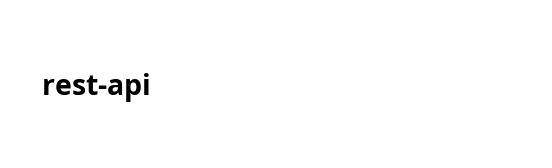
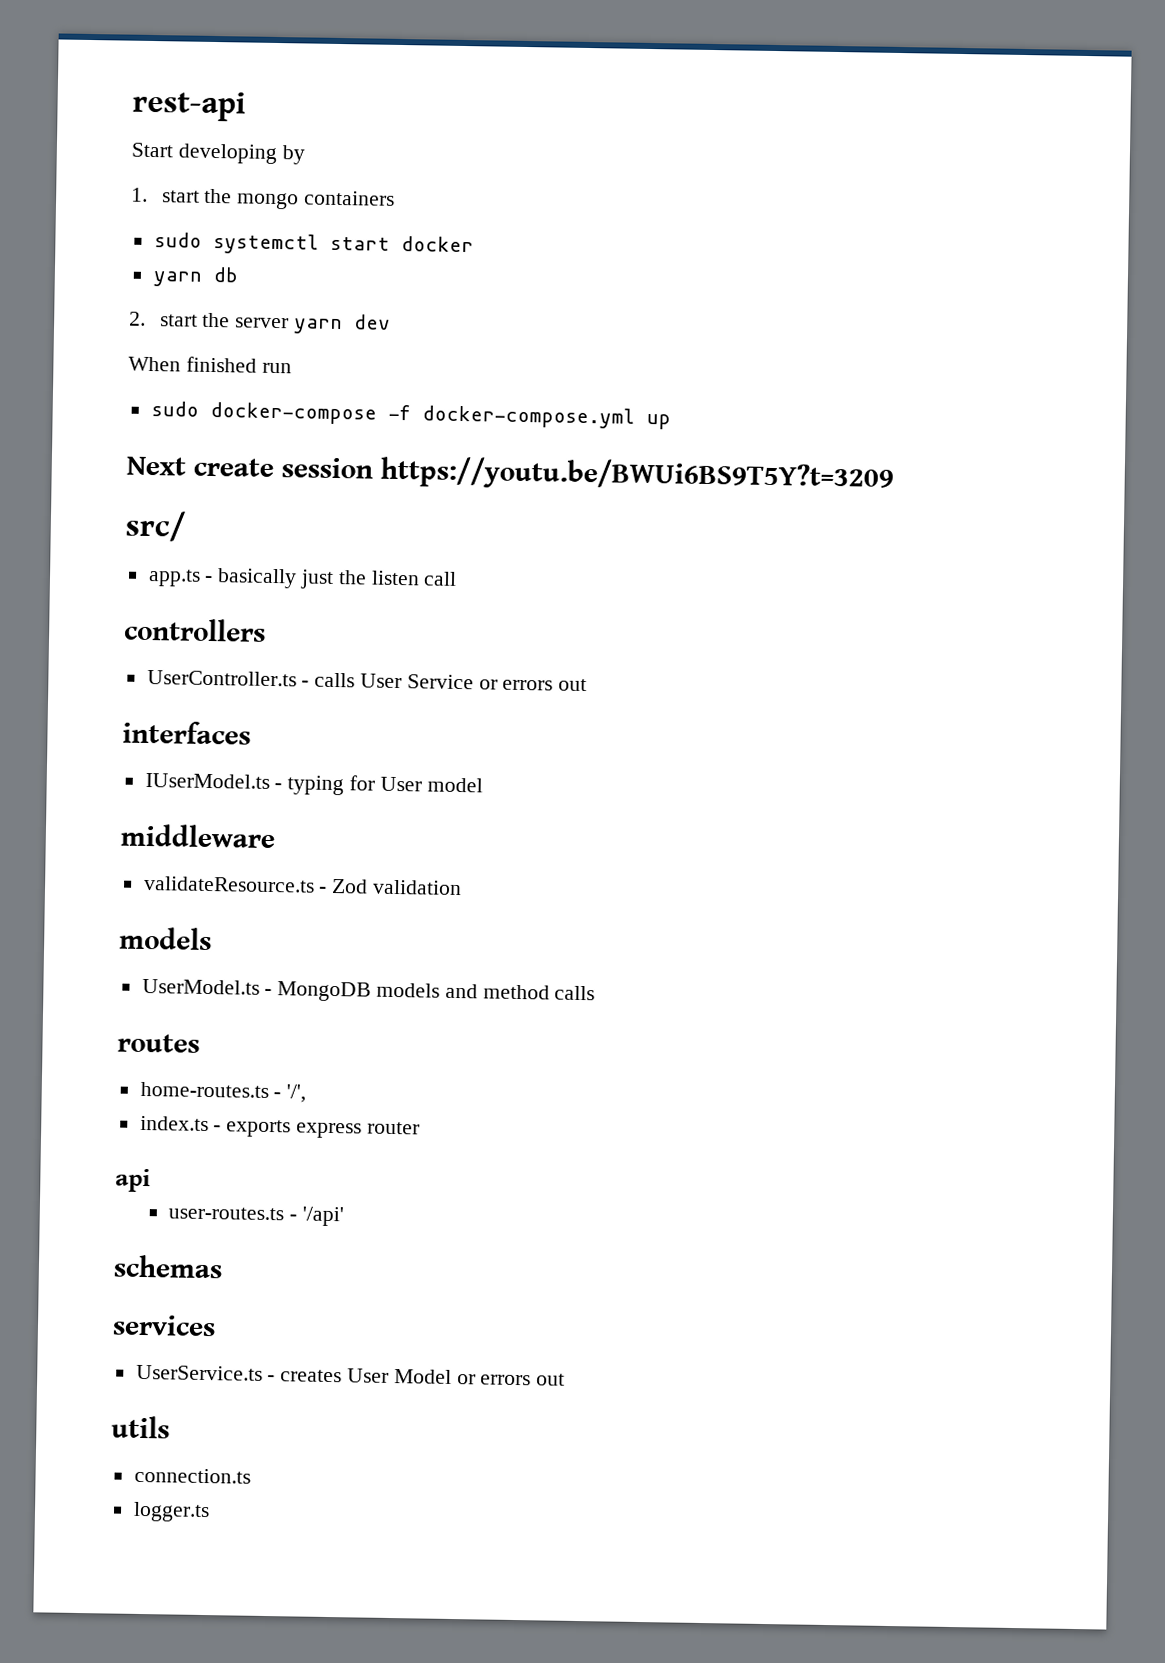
(151, 87) none -> [131,142,305,165] [131,187,396,210] [153,232,474,255] [152,266,239,287] [129,311,392,335] [128,356,292,374] [150,401,671,430] [126,455,894,494] [125,510,186,542] [147,568,458,589] [124,617,266,642] [146,669,588,692] [122,720,251,745] [144,772,483,796] [120,823,276,849] [143,875,463,896] [119,926,212,951] [141,978,596,1002] [117,1033,200,1053] [139,1081,307,1103] [139,1115,420,1139] [115,1168,151,1193] [168,1206,344,1227] [113,1254,223,1279] [112,1314,216,1337] [135,1364,566,1386] [111,1415,170,1439] [133,1467,251,1484] [132,1501,210,1523] // Start developing by // 1. start the mongo containers // sudo systemctl start docker // yarn db // 2. start the server yarn dev // When finished run // sudo docker-compose -f docker-compose.yml up // Next create session https://youtu.be/BWUi6BS9T5Y?t=3209 // src/ // app.ts - basically just the listen call // controllers // UserController.ts - calls User Service or errors out // interfaces // IUserModel.ts - typing for User model // middleware // validateResource.ts - Zod validation // models // UserModel.ts - MongoDB models and method calls // routes // home-routes.ts - '/', // index.ts - exports express router // api // user-routes.ts - '/api' // schemas // services // UserService.ts - creates User Model or errors out // utils // connection.ts // logger.ts

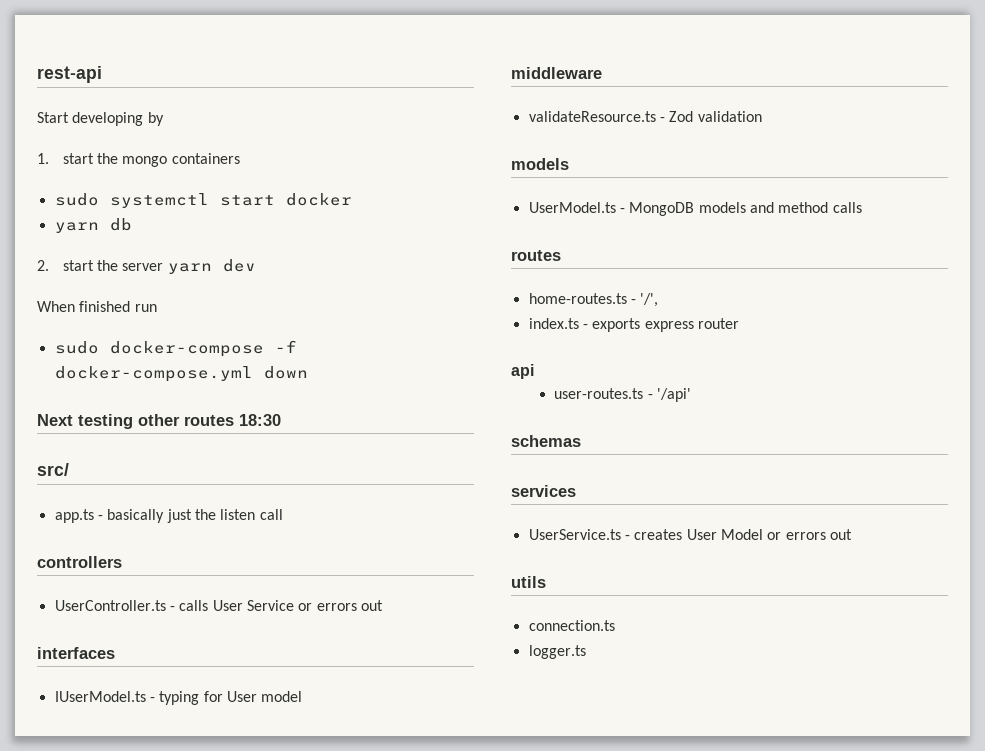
[645,413,671,430] up -> [263,366,308,379] down
[193,455,894,494] create session https://youtu.be/BWUi6BS9T5Y?t=3209 -> [78,414,281,429] testing other routes 18:30

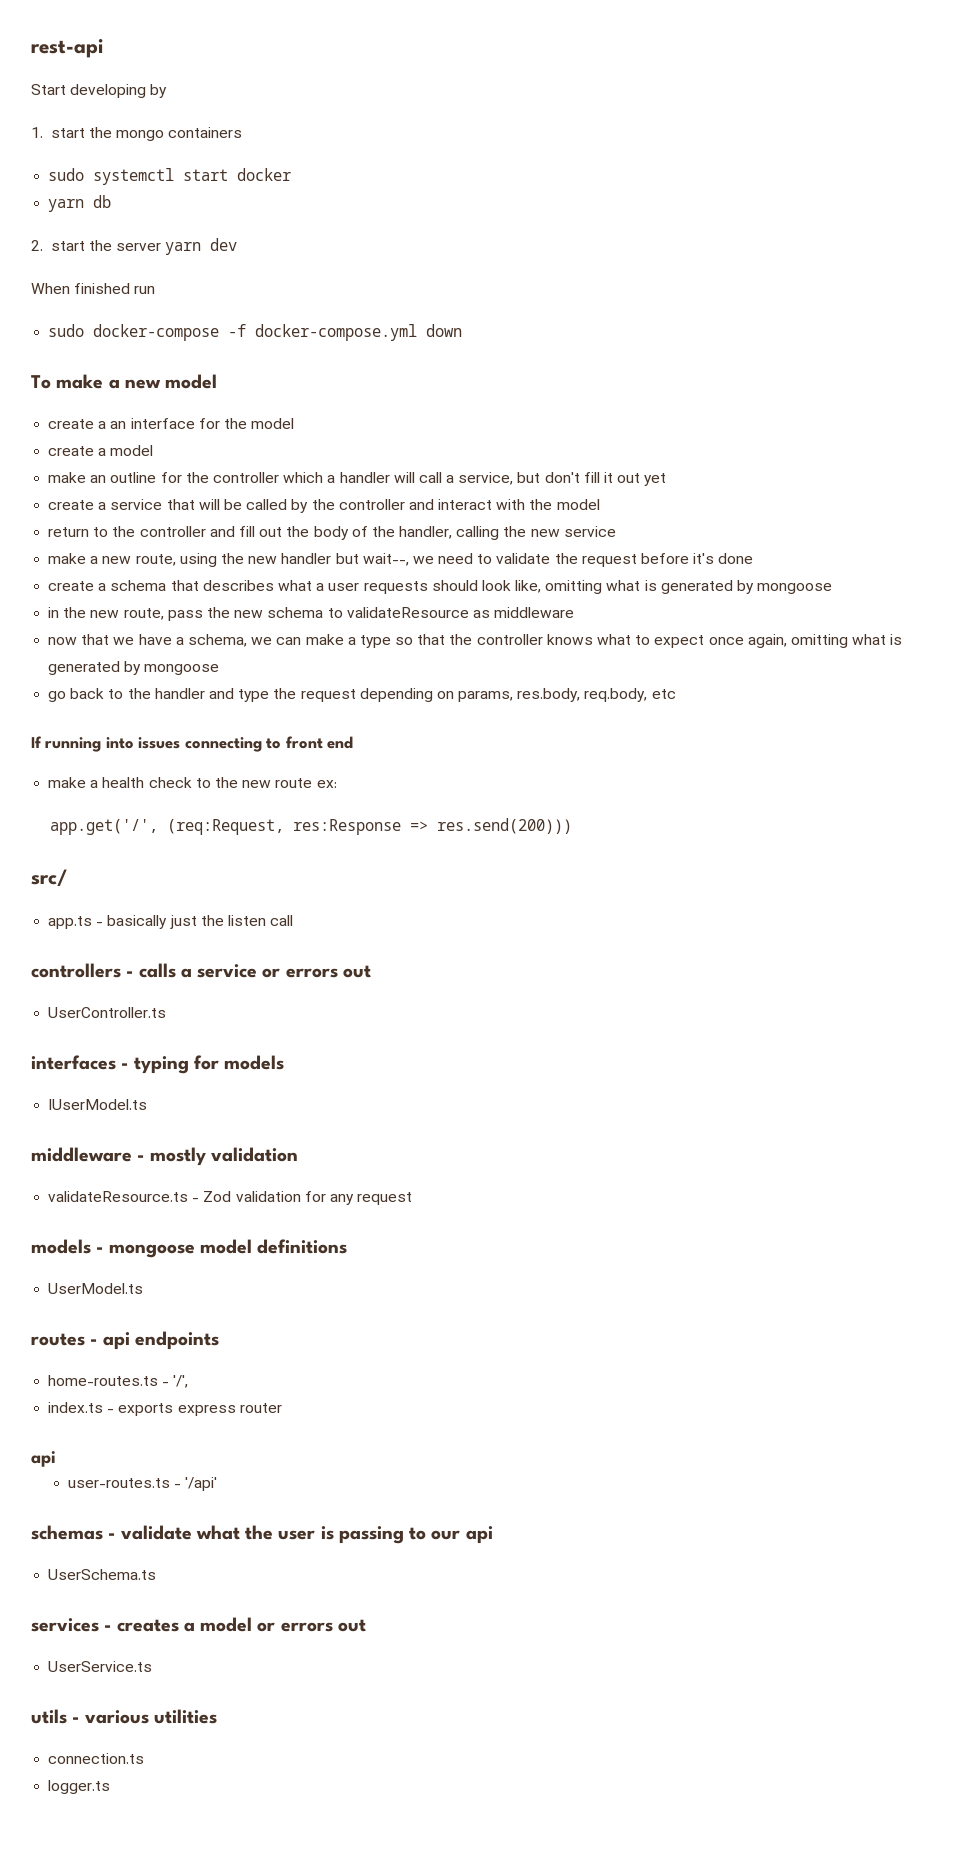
[37,414,281,429] Next testing other routes 18:30 -> [31,374,218,389] [48,418,295,429] [48,445,154,456] [48,472,667,486] [48,499,600,513] [48,526,616,540] [48,553,754,567] [48,580,833,594] [48,607,575,621] [48,634,903,648] [48,661,220,675] [48,688,676,702] [31,736,354,752] [48,777,337,788] [50,818,573,835] To make a new model // create a an interface for the model // create a model // make an outline for the controller which a handler will call a service, but don't fill it out yet // create a service that will be called by the controller and interact with the model // return to the controller and fill out the body of the handler, calling the new service // make a new route, using the new handler but wait--, we need to validate the request before it's done // create a schema that describes what a user requests should look like, omitting what is generated by mongoose // in the new route, pass the new schema to validateResource as middleware // now that we have a schema, we can make a type so that the controller knows what to expect once again, omitting what is generated by mongoose // go back to the handler and type the request depending on params, res.body, req.body, etc // If running into issues connecting to front end // make a health check to the new route ex: // app.get('/', (req:Request, res:Response => res.send(200)))
[54,600,166,611] // UserController.ts -> (121, 970) none
[212,600,383,611] User Service or errors out -> [180,964,371,978] [48,1007,167,1018] a service or errors out // UserController.ts
[54,691,146,702] // IUserModel.ts -> (116, 1062) none
[226,691,303,702] [511,67,602,79] User model // middleware -> [224,1055,285,1070] [48,1099,148,1110] [31,1147,298,1166] models // IUserModel.ts // middleware - mostly validation
[511,158,569,170] [528,202,862,216] [511,250,561,261] // models // UserModel.ts - MongoDB models and method calls // routes -> [304,1191,413,1205] [31,1239,348,1258] [48,1283,144,1294] [31,1331,219,1350] for any request // models - mongoose model definitions // UserModel.ts // routes - api endpoints
(581, 441) none -> [108,1525,493,1544] [48,1569,157,1580] - validate what the user is passing to our api // UserSchema.ts
[528,529,621,540] // UserService.ts -> (99, 1625) none
[686,529,852,540] User Model or errors out -> [183,1617,366,1632] [48,1661,153,1672] a model or errors out // UserService.ts
(546, 582) none -> [72,1709,217,1724] - various utilities

